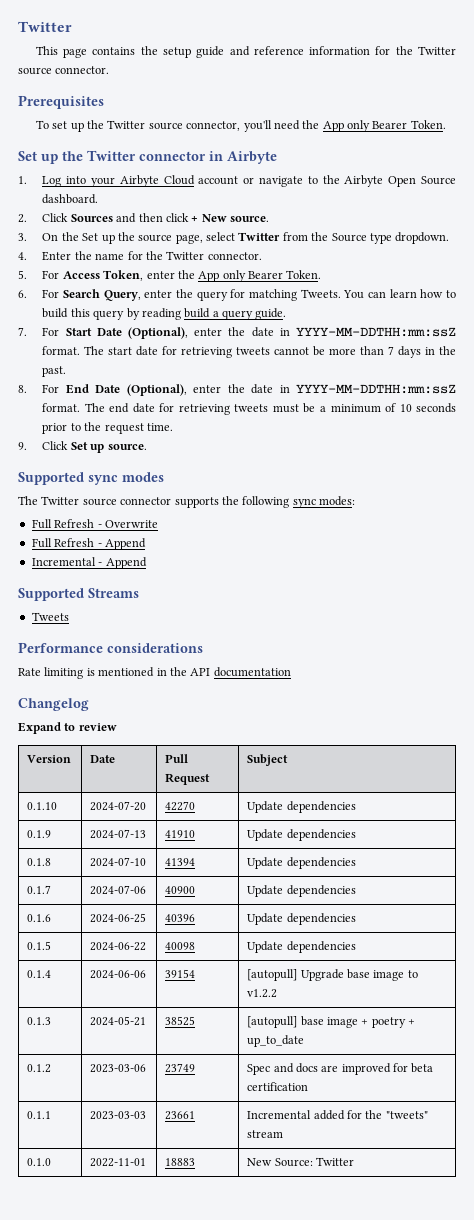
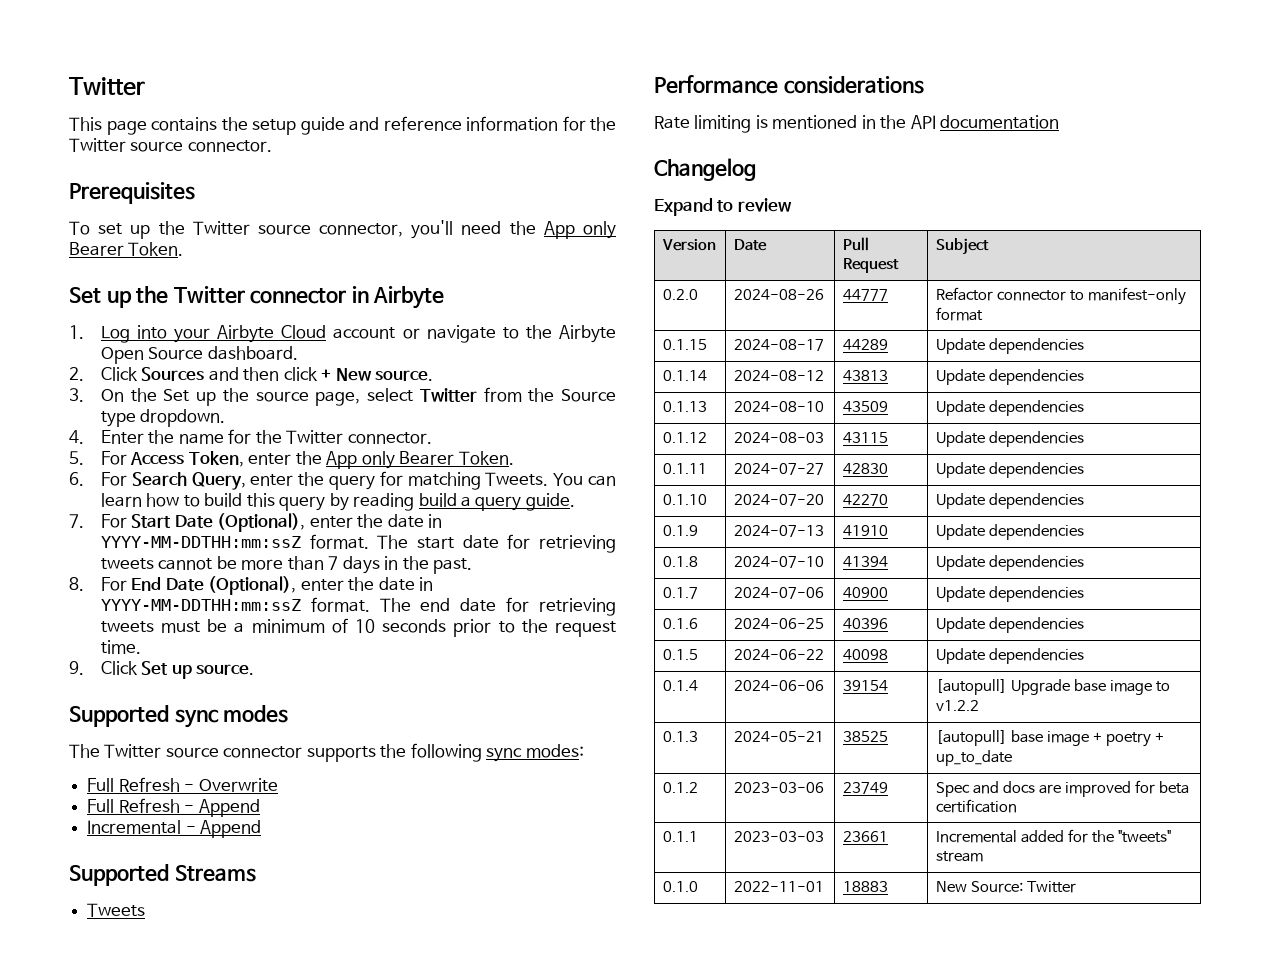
(289, 760) none -> [662,289,698,300] [733,289,824,300] [842,289,888,301] [935,287,1186,305] [935,307,983,321] [662,339,707,350] [733,339,824,351] [842,339,888,350] [935,338,1084,354] [662,370,707,381] [733,370,824,381] [842,370,888,381] [935,369,1084,385] [662,401,707,412] [733,401,824,412] [842,401,888,412] [935,400,1084,416] [662,432,707,443] [733,432,824,443] [842,432,888,443] [935,431,1084,447] [662,463,707,474] [733,463,824,475] [842,463,888,474] [935,462,1084,478] // 0.2.0 | 2024-08-26 | 44777 | Refactor connector to manifest-only format // 0.1.15 | 2024-08-17 | 44289 | Update dependencies // 0.1.14 | 2024-08-12 | 43813 | Update dependencies // 0.1.13 | 2024-08-10 | 43509 | Update dependencies // 0.1.12 | 2024-08-03 | 43115 | Update dependencies // 0.1.11 | 2024-07-27 | 42830 | Update dependencies

